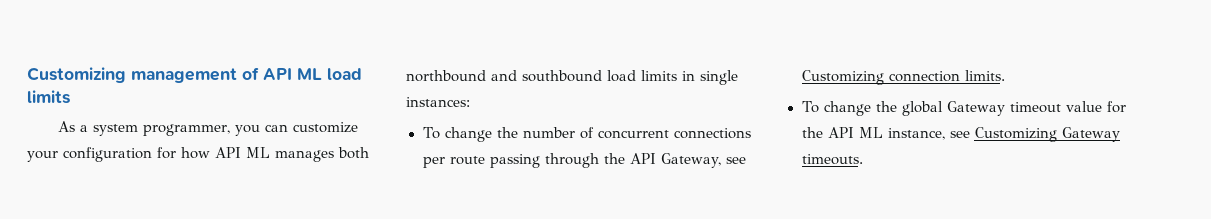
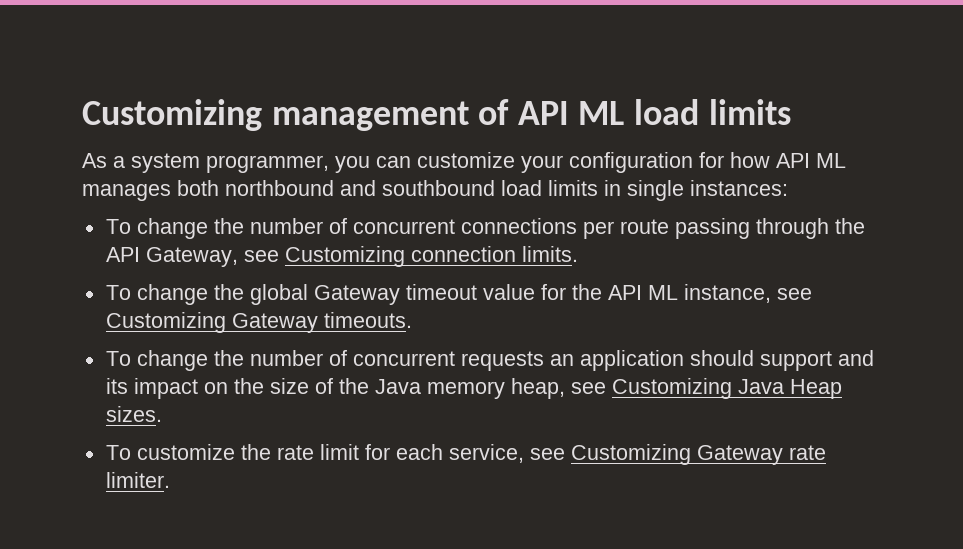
(863, 159) none -> [105,350,874,371] [105,378,842,399] [105,406,162,422] [105,444,826,465] [105,472,170,488] // To change the number of concurrent requests an application should support and its impact on the size of the Java memory heap, see Customizing Java Heap sizes. // To customize the rate limit for each service, see Customizing Gateway rate limiter.

